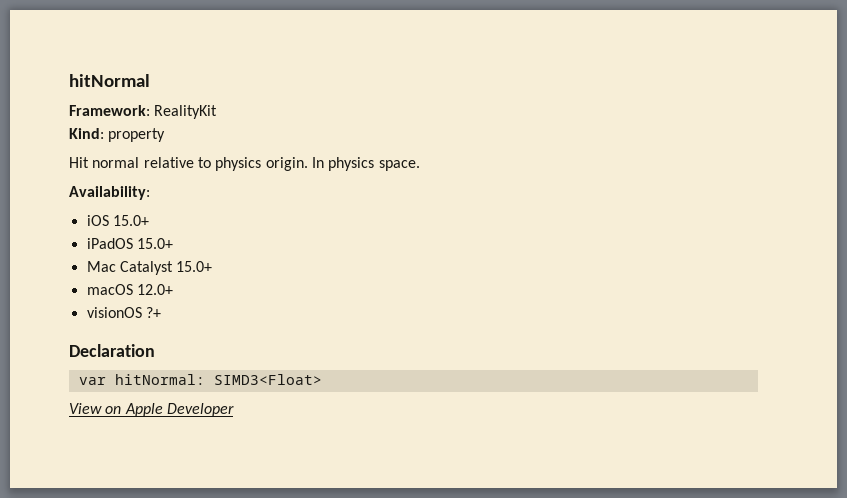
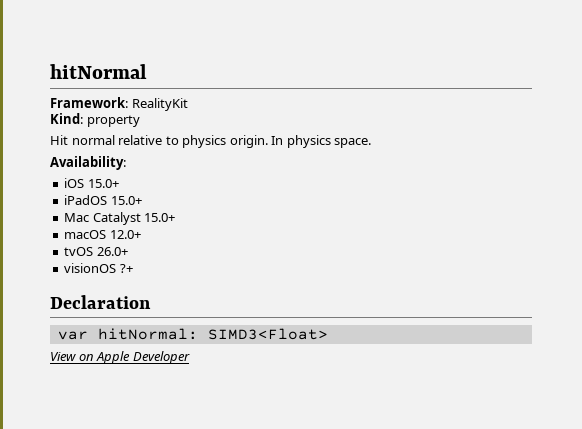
(173, 289) none -> [64,247,128,256] // tvOS 26.0+

